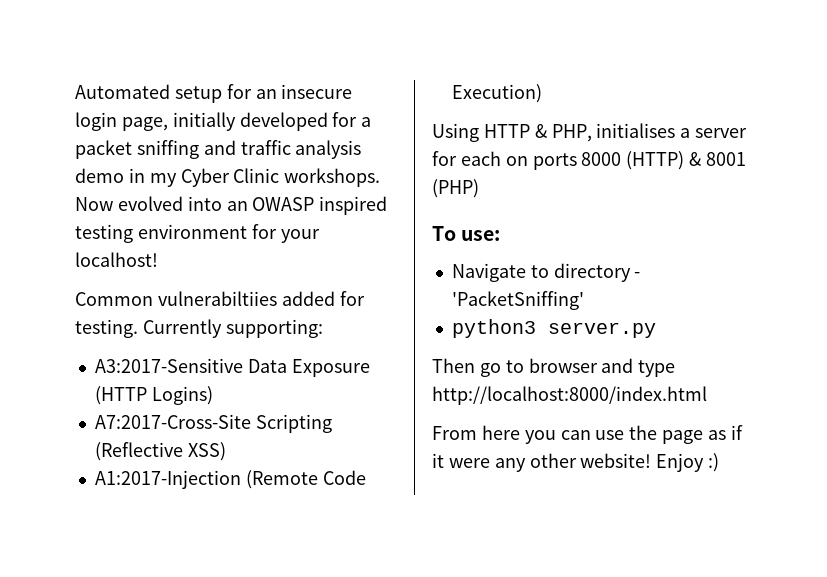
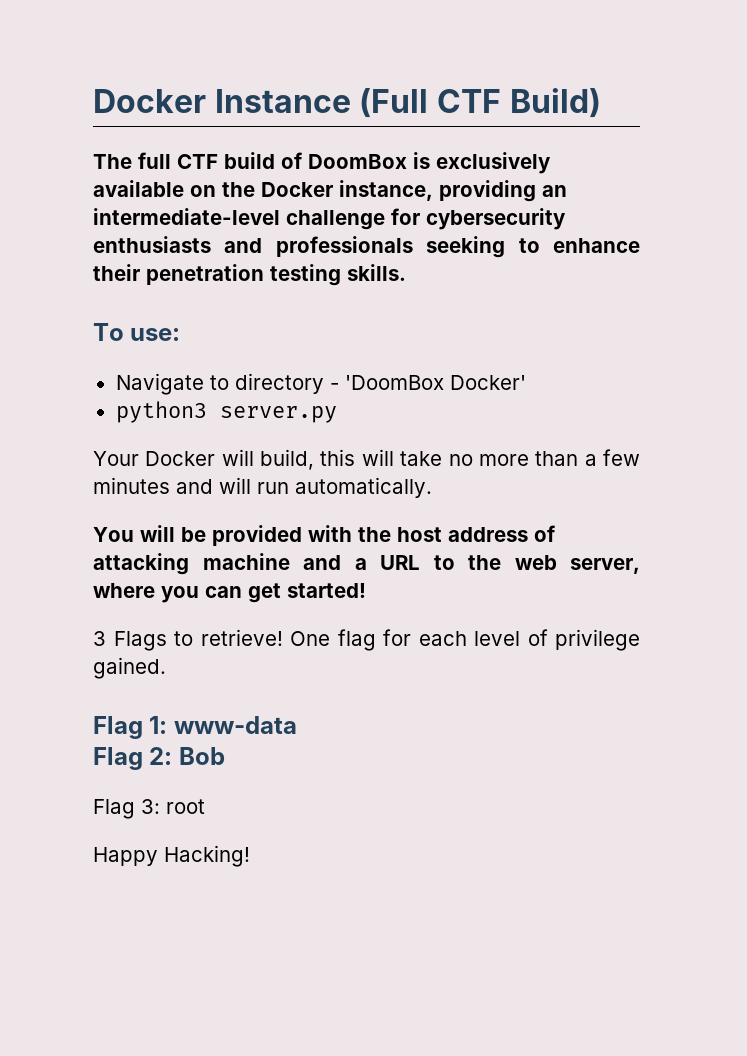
[75,84,353,103] [75,112,372,131] [75,140,362,159] [75,168,381,187] [75,196,388,215] [75,224,320,243] [75,252,158,267] [75,291,365,306] [75,319,323,338] [94,358,370,377] [94,386,213,405] [94,414,332,433] [94,442,226,461] [94,470,366,489] [451,84,542,103] [432,123,748,142] [432,151,747,170] [432,179,479,198] Automated setup for an insecure login page, initially developed for a packet sniffing and traffic analysis demo in my Cyber Clinic workshops. Now evolved into an OWASP inspired testing environment for your localhost! // Common vulnerabiltiies added for testing. Currently supporting: // A3:2017-Sensitive Data Exposure (HTTP Logins) // A7:2017-Cross-Site Scripting (Reflective XSS) // A1:2017-Injection (Remote Code Execution) // Using HTTP & PHP, initialises a server for each on ports 8000 (HTTP) & 8001 (PHP) -> [93,88,601,118] [93,152,551,174] [93,180,567,202] [93,208,566,230] [93,236,640,258] [93,264,406,286] Docker Instance (Full CTF Build) // The full CTF build of DoomBox is exclusively available on the Docker instance, providing an intermediate-level challenge for cybersecurity enthusiasts and professionals seeking to enhance their penetration testing skills.
[451,291,584,310] 'PacketSniffing' -> [344,375,526,390] 'DoomBox Docker'
[432,358,676,377] [432,386,707,405] [432,425,743,444] [432,453,720,472] Then go to browser and type http://localhost:8000/index.html // From here you can use the page as if it were any other website! Enjoy :) -> [93,449,641,470] [93,477,432,498] [93,525,555,546] [93,553,640,575] [93,583,366,603] [93,629,640,651] [93,657,166,679] [93,716,297,739] [93,747,225,770] [93,799,205,819] [93,845,250,867] Your Docker will build, this will take no more than a few minutes and will run automatically. // You will be provided with the host address of attacking machine and a URL to the web server, where you can get started! // 3 Flags to retrieve! One flag for each level of privilege gained. // Flag 1: www-data // Flag 2: Bob // Flag 3: root // Happy Hacking!

